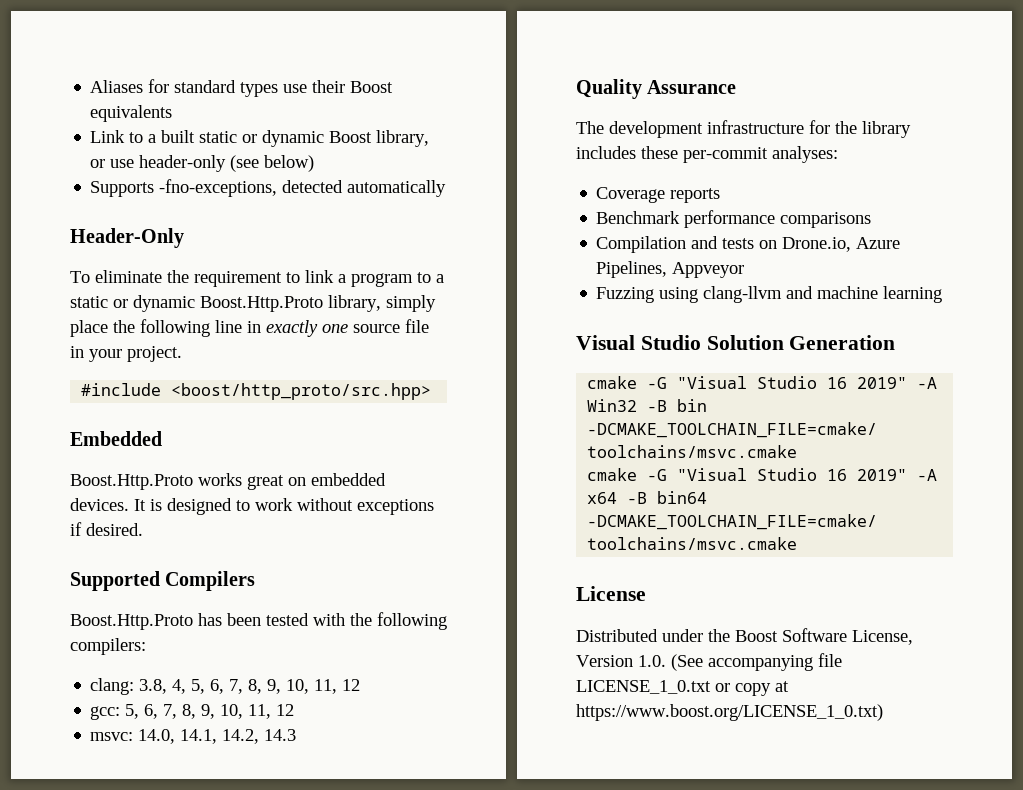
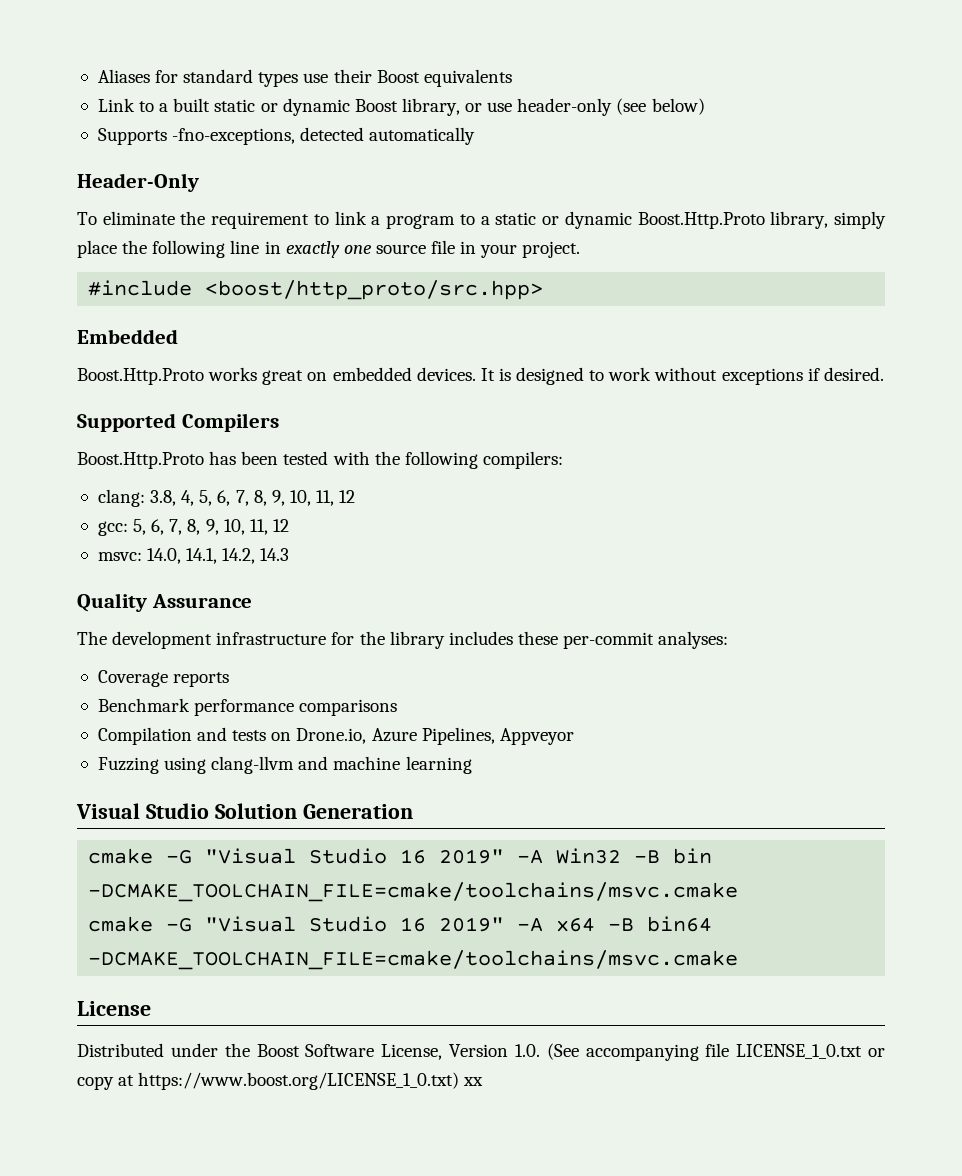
(883, 712) none -> [463,1077,484,1086] xx

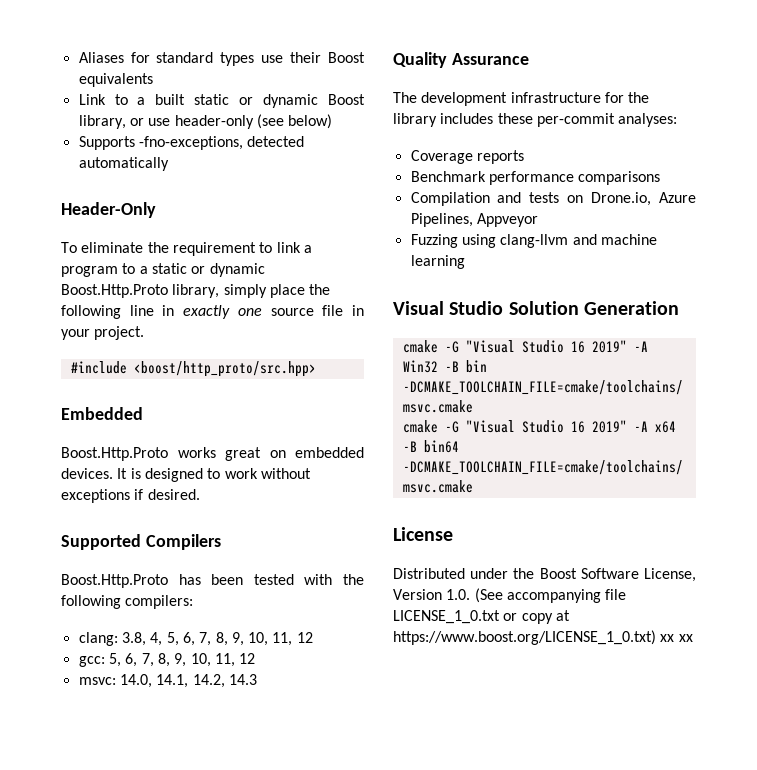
(484, 1081) none -> [678,634,693,642] xx

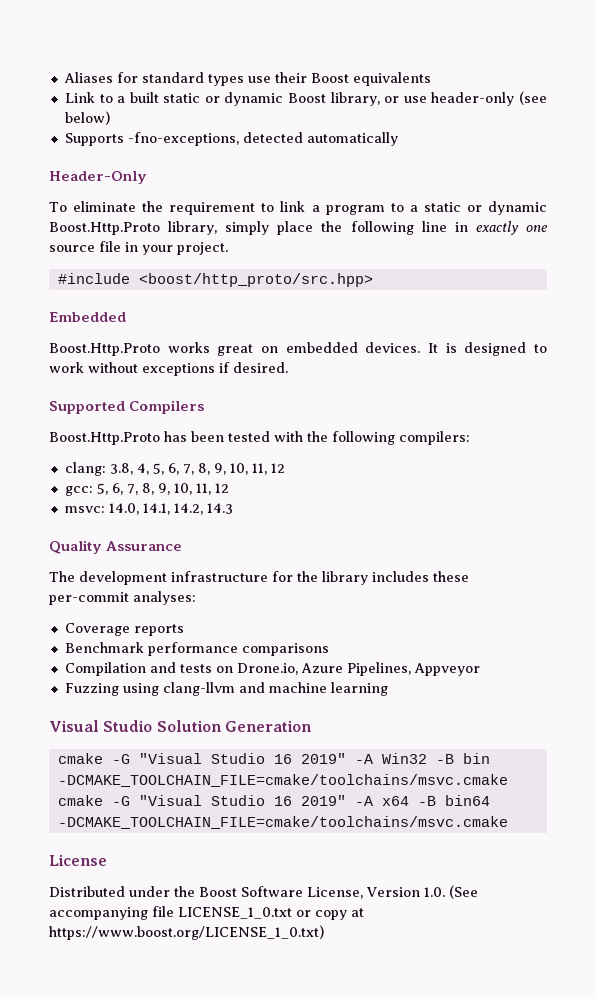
[660,634,693,642] xx xx -> (324, 932) none

